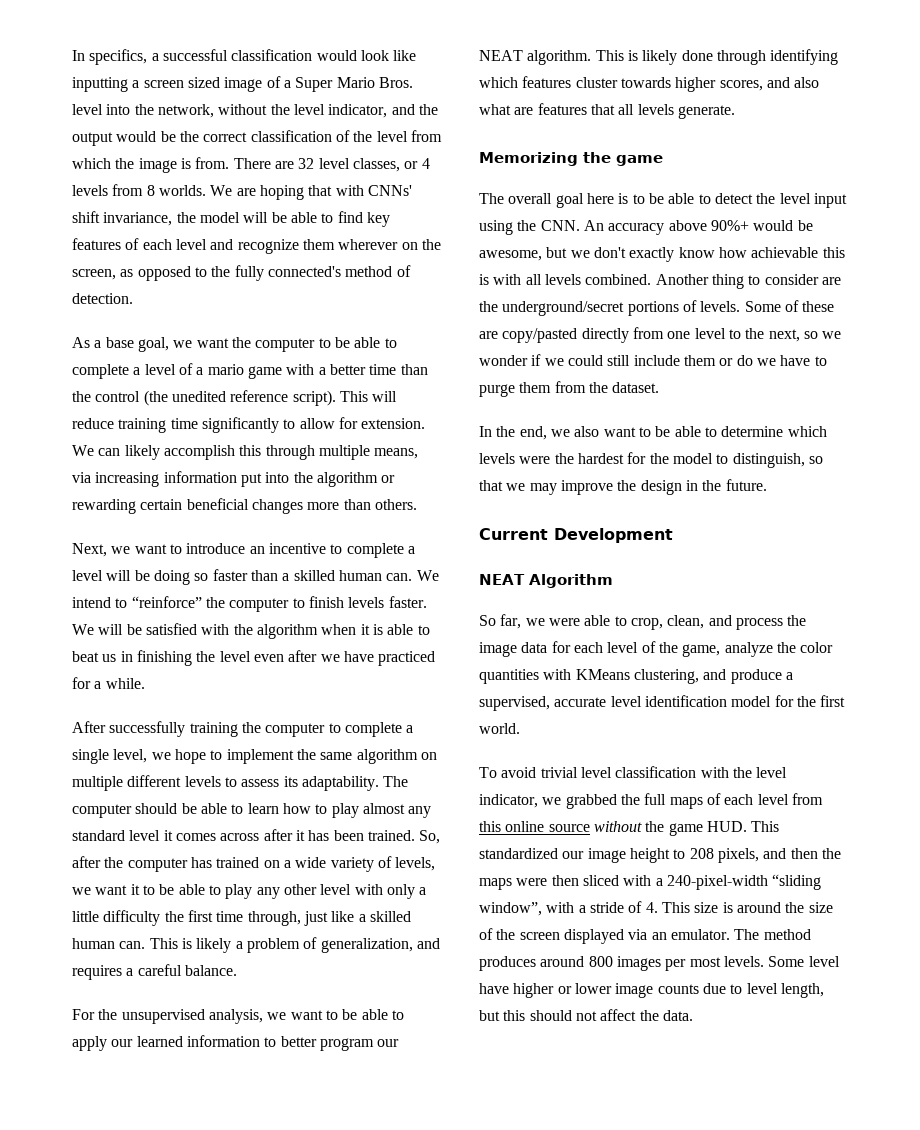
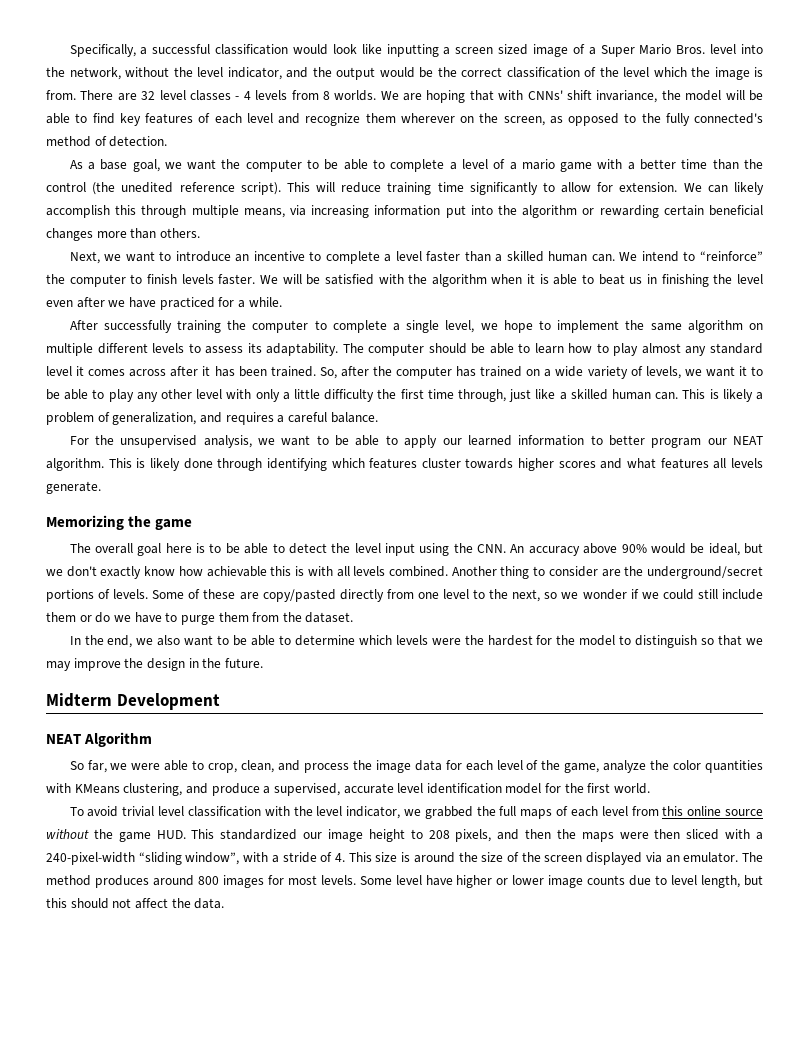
[72,49,148,65] In specifics, -> [69,44,136,57] Specifically,
[410,130,442,142] from -> (649, 72) none
[352,158,419,172] classes, or -> [189,90,240,101] classes -
[106,570,209,585] will be doing so -> (422, 256) none
[719,77,820,91] [479,103,615,115] scores, and also what are features that -> [558,458,709,469] scores and what features
[710,220,813,231] [479,250,542,261] 90%+ would be awesome, -> [621,543,740,556] 90% would be ideal,
[732,453,805,468] distinguish, -> [635,635,698,648] distinguish
[479,528,548,540] Current -> [46,693,112,707] Midterm
[665,959,687,971] per -> [267,875,284,885] for

